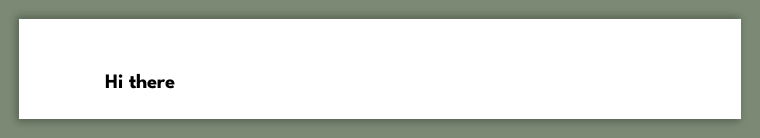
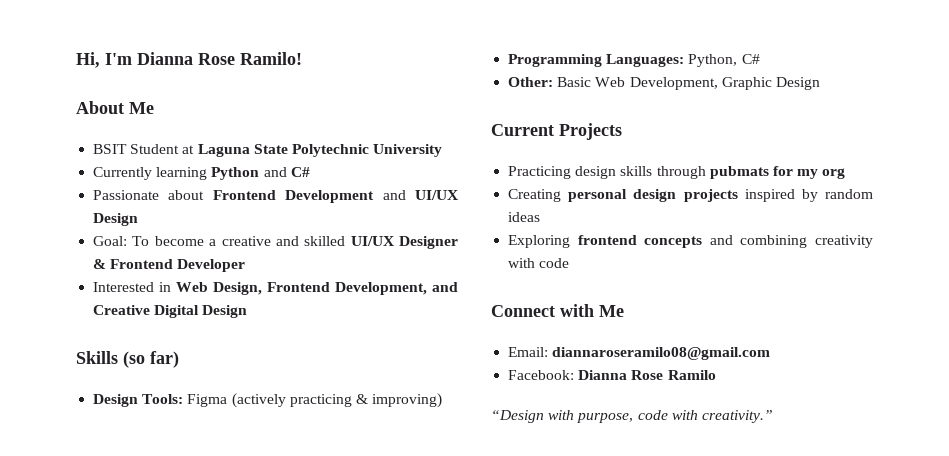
[105,73,175,89] Hi there -> [76,52,302,68] [76,101,154,114] [93,144,443,157] [93,167,310,180] [93,190,459,203] [93,213,139,226] [93,236,458,249] [93,259,246,272] [93,282,458,295] [93,305,248,318] [76,351,179,368] [93,393,443,408] [508,54,760,67] [508,77,820,90] [491,123,622,140] [508,166,846,179] [508,189,873,202] [508,212,541,222] [508,235,873,248] [508,258,570,268] [491,304,624,317] [508,347,771,360] [508,370,716,380] [491,410,773,423] Hi, I'm Dianna Rose Ramilo! // About Me // BSIT Student at Laguna State Polytechnic University // Currently learning Python and C# // Passionate about Frontend Development and UI/UX Design // Goal: To become a creative and skilled UI/UX Designer & Frontend Developer // Interested in Web Design, Frontend Development, and Creative Digital Design // Skills (so far) // Design Tools: Figma (actively practicing & improving) // Programming Languages: Python, C# // Other: Basic Web Development, Graphic Design // Current Projects // Practicing design skills through pubmats for my org // Creating personal design projects inspired by random ideas // Exploring frontend concepts and combining creativity with code // Connect with Me // Email: diannaroseramilo08@gmail.com // Facebook: Dianna Rose Ramilo // “Design with purpose, code with creativity.”

